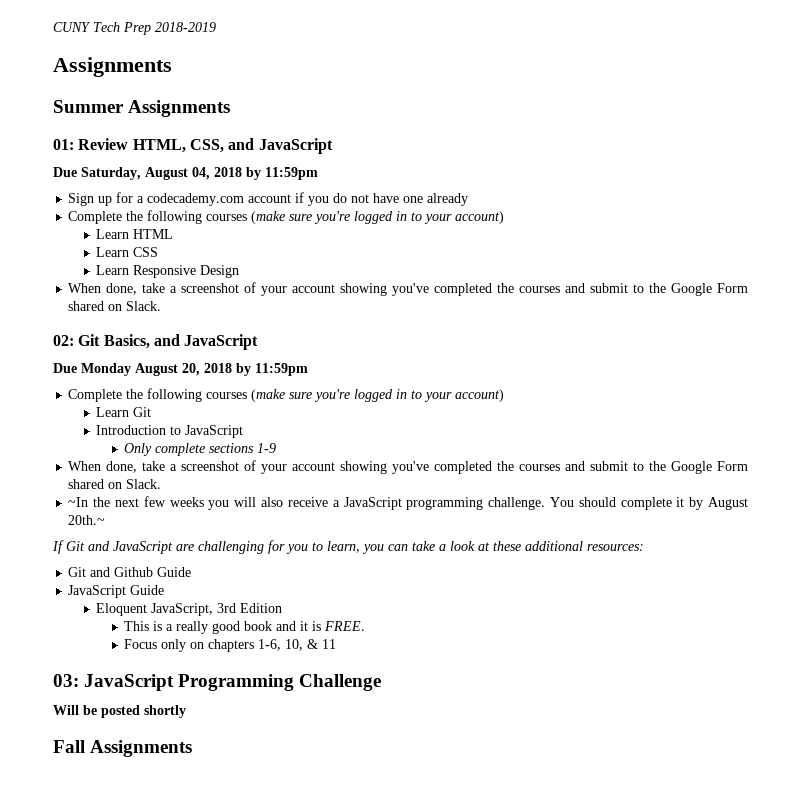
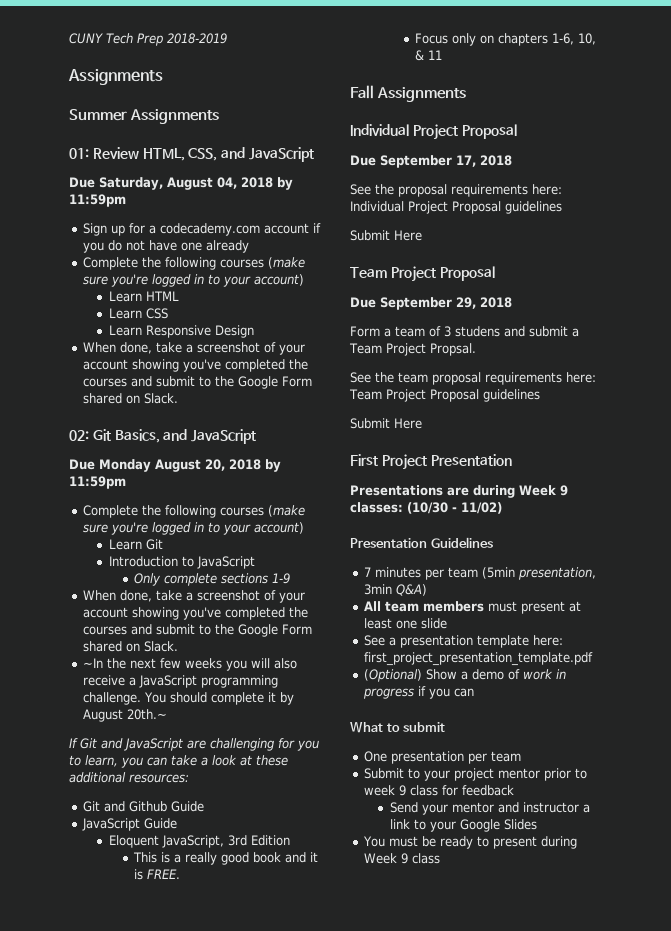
[53,674,382,691] [53,705,186,718] [53,740,193,757] 03: JavaScript Programming Challenge // Will be posted shortly // Fall Assignments -> [350,85,466,102] [350,124,517,140] [350,155,512,168] [350,184,562,197] [350,201,562,214] [350,230,422,241] [350,266,495,282] [350,297,512,310] [350,326,579,337] [349,343,476,356] [350,372,596,385] [349,389,540,402] [350,418,422,429] [350,454,512,470] [350,485,568,498] [350,502,502,514] [350,537,493,548] [364,567,597,580] [364,584,428,596] [364,601,582,614] [364,618,448,629] [364,635,564,648] [364,652,594,666] [364,669,567,682] [363,686,475,699] [350,722,446,733] [364,751,522,764] [364,768,588,781] [364,785,515,796] [389,802,590,815] [389,819,537,832] [363,836,578,849] [364,853,441,864] Fall Assignments // Individual Project Proposal // Due September 17, 2018 // See the proposal requirements here: Individual Project Proposal guidelines // Submit Here // Team Project Proposal // Due September 29, 2018 // Form a team of 3 studens and submit a Team Project Propsal. // See the team proposal requirements here: Team Project Proposal guidelines // Submit Here // First Project Presentation // Presentations are during Week 9 classes: (10/30 - 11/02) // Presentation Guidelines // 7 minutes per team (5min presentation, 3min Q&A) // All team members must present at least one slide // See a presentation template here: first_project_presentation_template.pdf // (Optional) Show a demo of work in progress if you can // What to submit // One presentation per team // Submit to your project mentor prior to week 9 class for feedback // Send your mentor and instructor a link to your Google Slides // You must be ready to present during Week 9 class

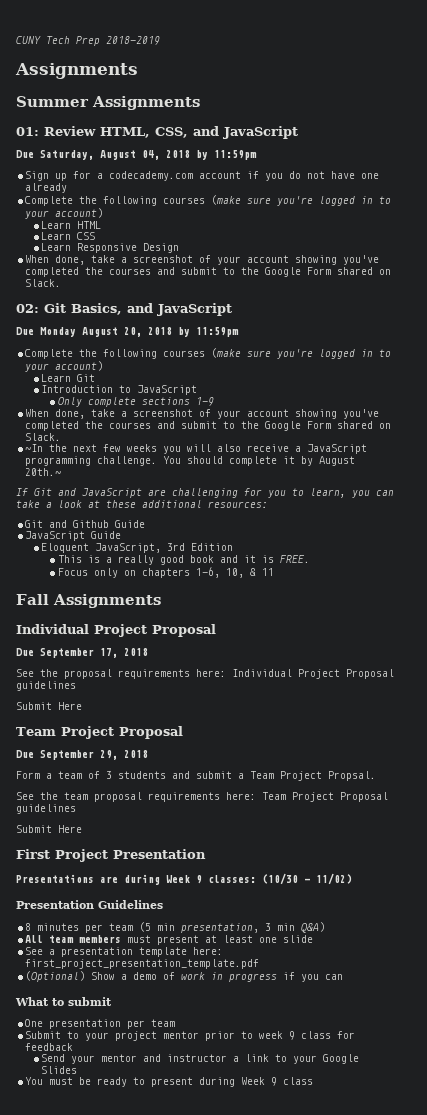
[455,326,500,337] studens -> [118,771,166,779] students
[364,567,372,577] 7 -> [25,923,32,931] 8
[482,567,597,580] [364,584,393,595] (5min presentation, 3min -> [139,922,296,933] (5 min presentation, 3 min

